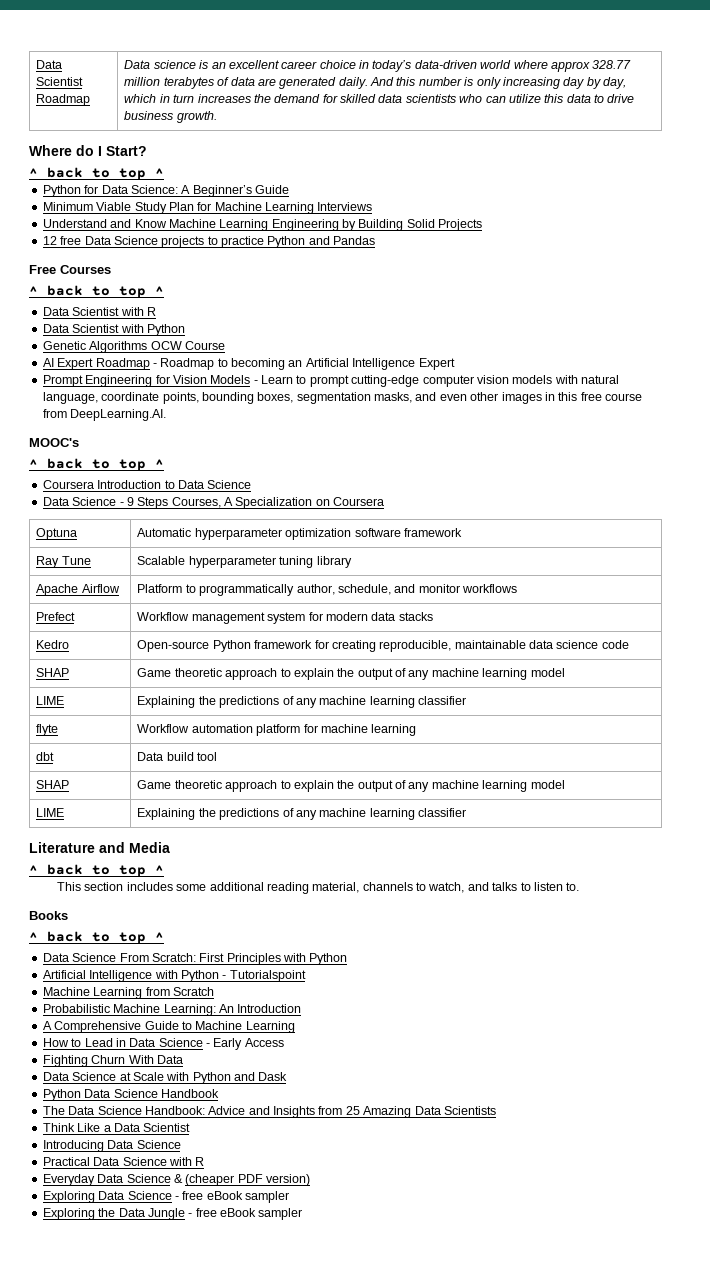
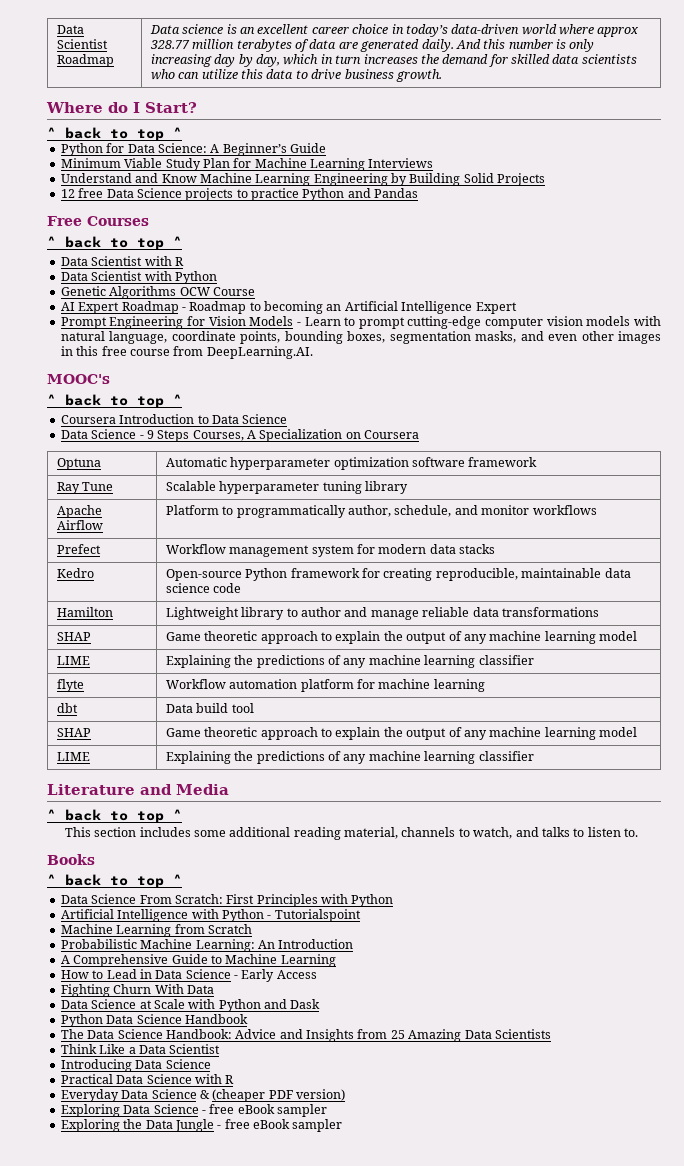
(629, 644) none -> [56,607,113,617] [165,607,599,620] // Hamilton | Lightweight library to author and manage reliable data transformations

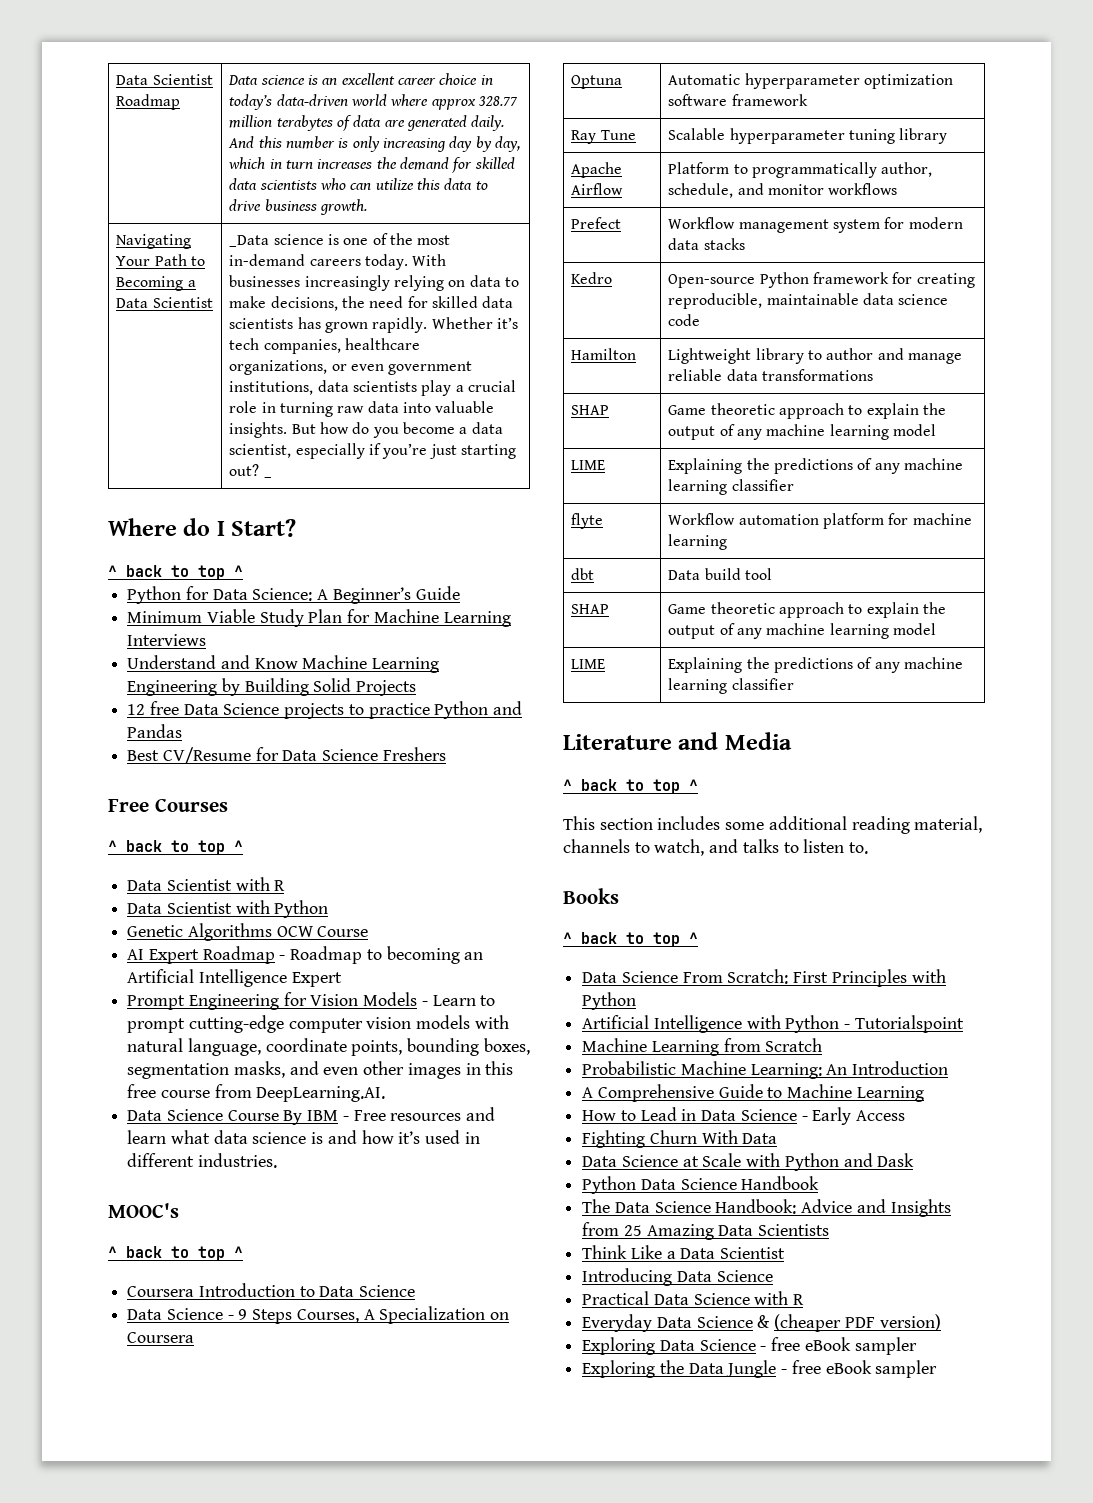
(442, 75) none -> [116,234,192,249] [116,254,206,266] [116,276,196,291] [116,297,213,308] [229,233,451,247] [229,254,447,270] [229,275,520,291] [229,296,514,311] [229,317,519,333] [229,338,421,354] [229,360,473,375] [229,380,517,396] [229,401,495,417] [229,422,503,438] [229,443,517,459] [229,464,260,476] [263,476,272,478] // Navigating Your Path to Becoming a Data Scientist | _Data science is one of the most in-demand careers today. With businesses increasingly relying on data to make decisions, the need for skilled data scientists has grown rapidly. Whether it’s tech companies, healthcare organizations, or even government institutions, data scientists play a crucial role in turning raw data into valuable insights. But how do you become a data scientist, especially if you’re just starting out? _
(419, 193) none -> [127,747,446,764] // Best CV/Resume for Data Science Freshers
(313, 352) none -> [127,1107,496,1125] [127,1130,480,1144] [127,1153,277,1168] // Data Science Course By IBM - Free resources and learn what data science is and how it’s used in different industries.

